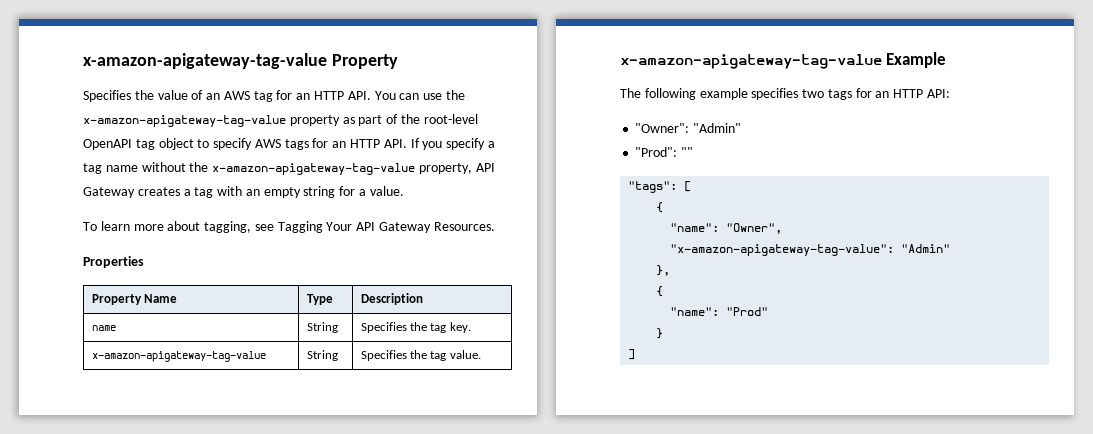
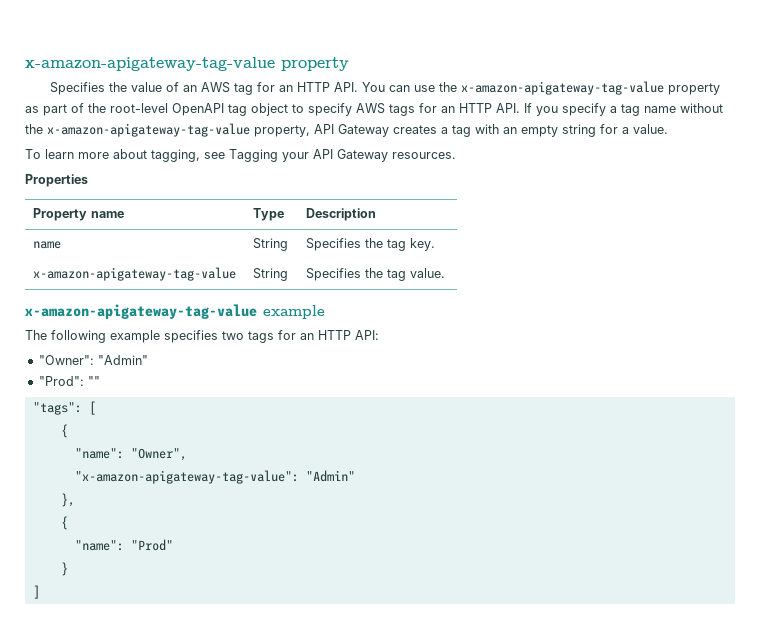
[83,53,398,69] x-amazon-apigateway-tag-value Property -> [25,57,349,71] x-amazon-apigateway-tag-value property
[326,222,495,233] Your API Gateway Resources. -> [282,149,456,162] your API Gateway resources.
[143,294,177,303] Name -> [90,211,124,218] name
[886,52,947,68] Example -> [263,305,325,319] example

